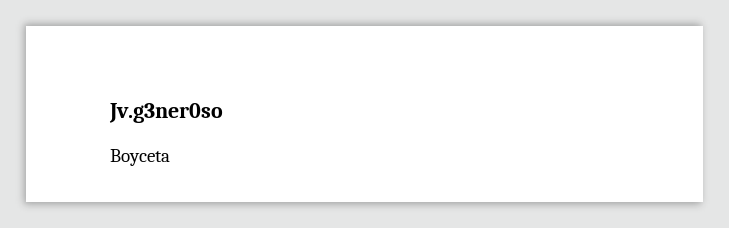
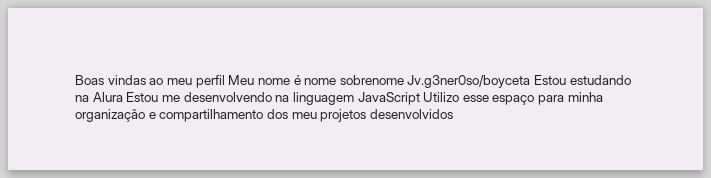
[109,103,223,123] [110,149,170,166] Jv.g3ner0so // Boyceta -> [75,75,631,88] [75,92,603,105] [75,109,453,122] Boas vindas ao meu perfil Meu nome é nome sobrenome Jv.g3ner0so/boyceta Estou estudando na Alura Estou me desenvolvendo na linguagem JavaScript Utilizo esse espaço para minha organização e compartilhamento dos meu projetos desenvolvidos

